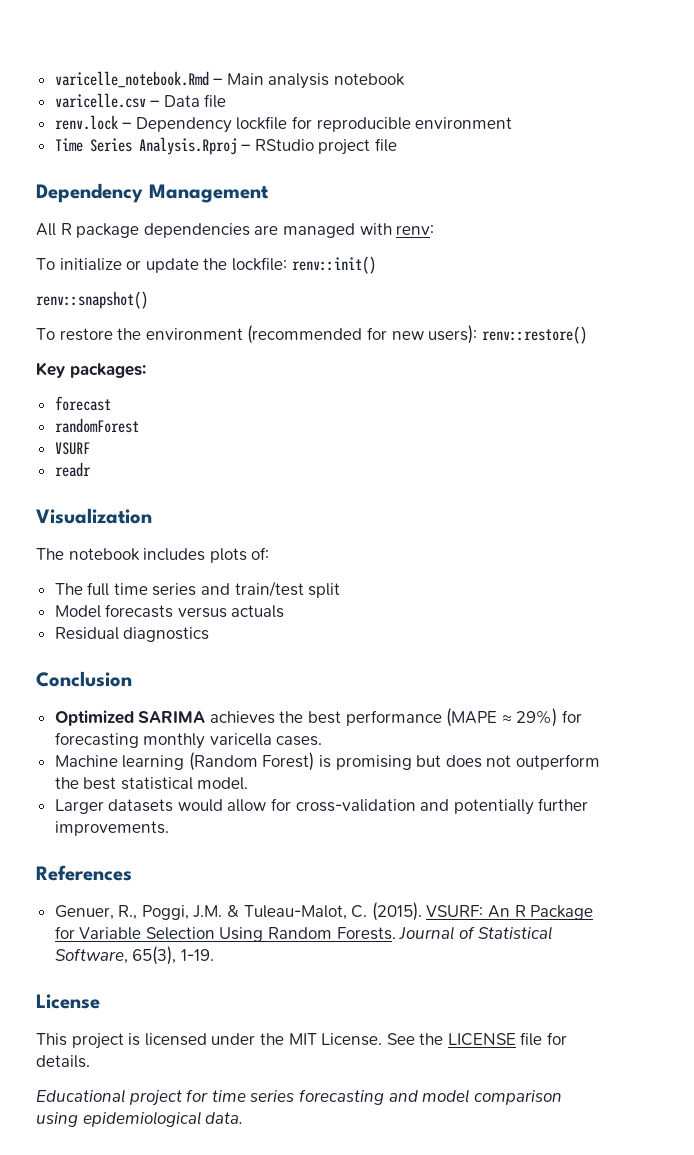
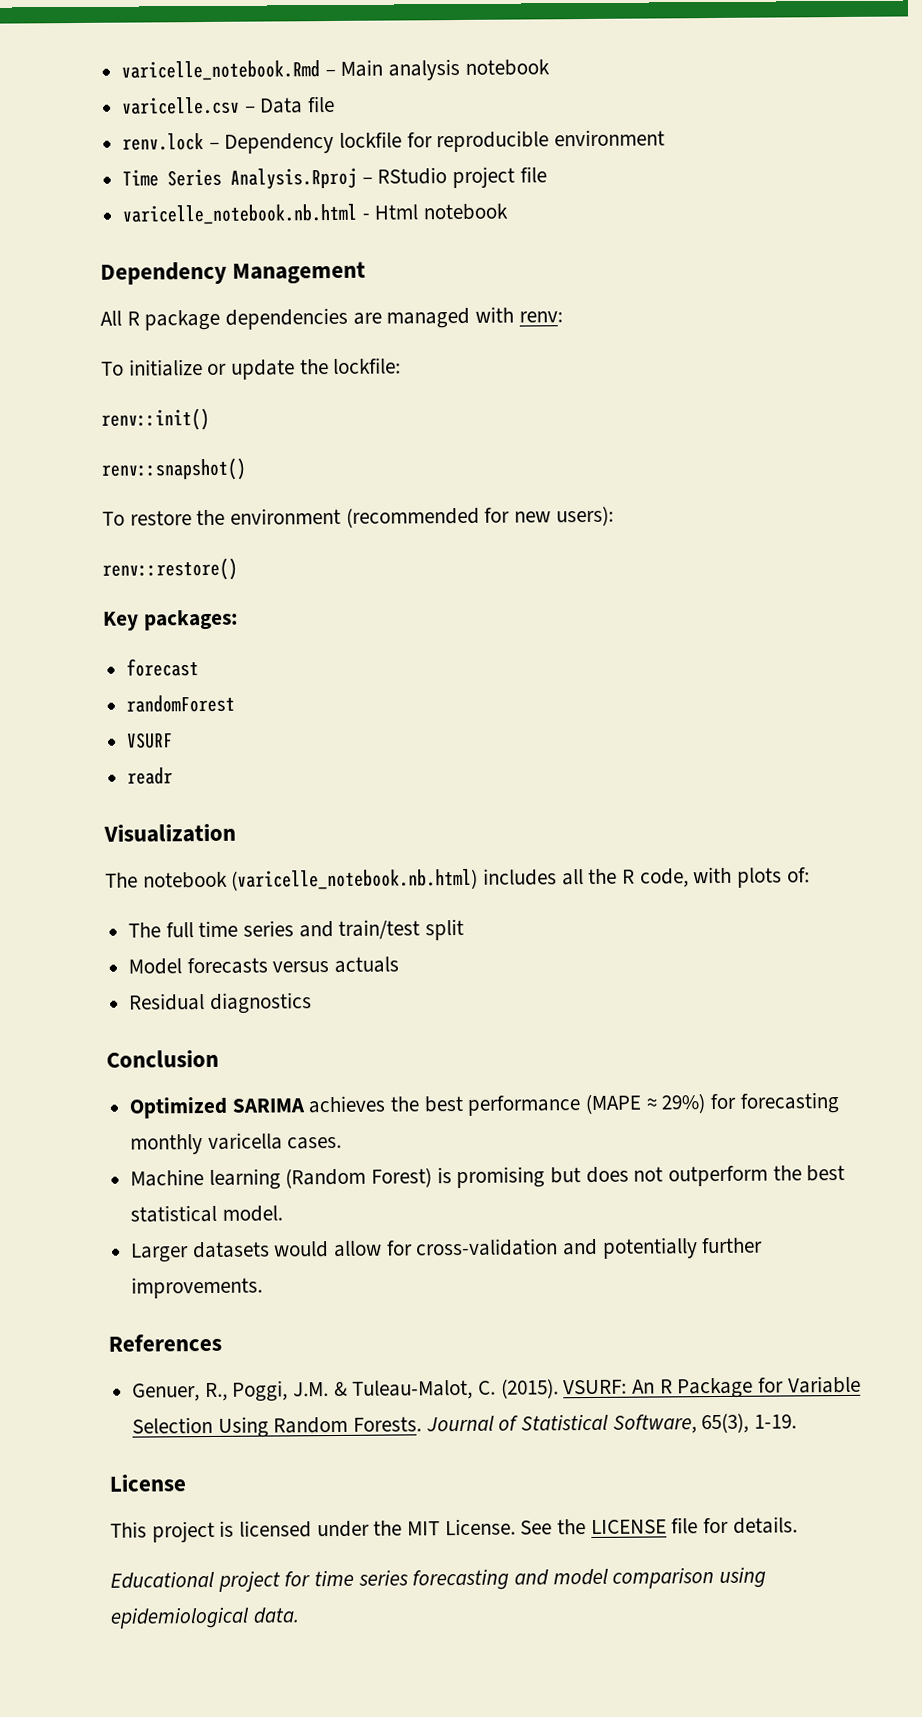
(398, 145) none -> [122,203,509,225] // varicelle_notebook.nb.html - Html notebook
(287, 264) none -> (402, 365) //
(478, 334) none -> (614, 516) //
[143,548,206,561] includes -> [231,866,733,891] (varicelle_notebook.nb.html) includes all the R code, with

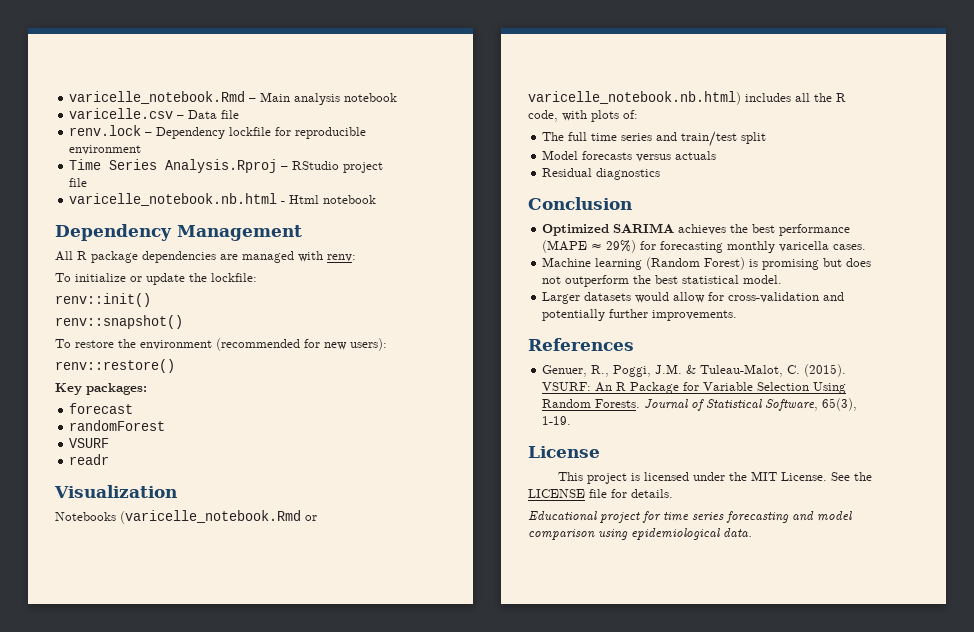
[105,868,479,891] The notebook (varicelle_notebook.nb.html) -> [55,510,317,524] [528,91,741,105] Notebooks (varicelle_notebook.Rmd or varicelle_notebook.nb.html)

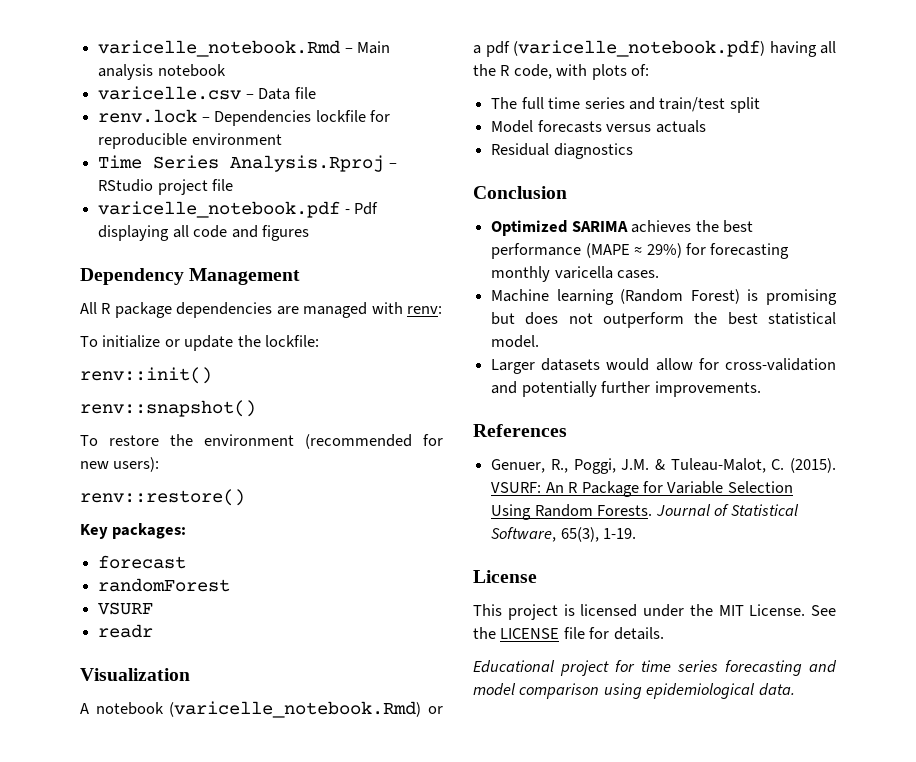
[156,127,226,139] Dependency -> [214,110,312,126] Dependencies
[69,193,377,206] varicelle_notebook.nb.html - Html notebook -> [98,201,379,218] [98,225,309,241] varicelle_notebook.pdf - Pdf displaying all code and figures
[55,510,317,524] [528,91,791,105] Notebooks (varicelle_notebook.Rmd or varicelle_notebook.nb.html) includes -> [80,701,443,718] [473,40,817,57] A notebook (varicelle_notebook.Rmd) or a pdf (varicelle_notebook.pdf) having

